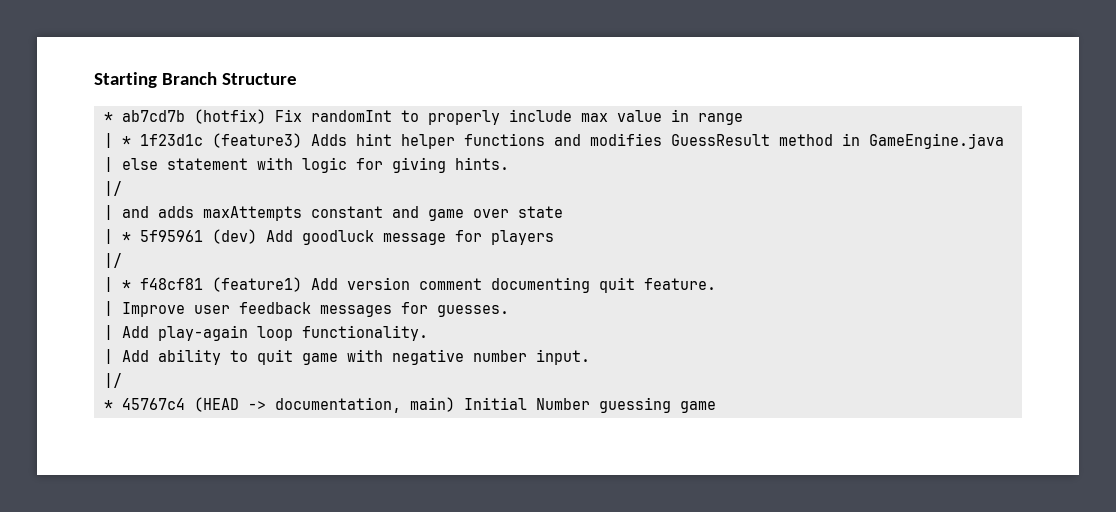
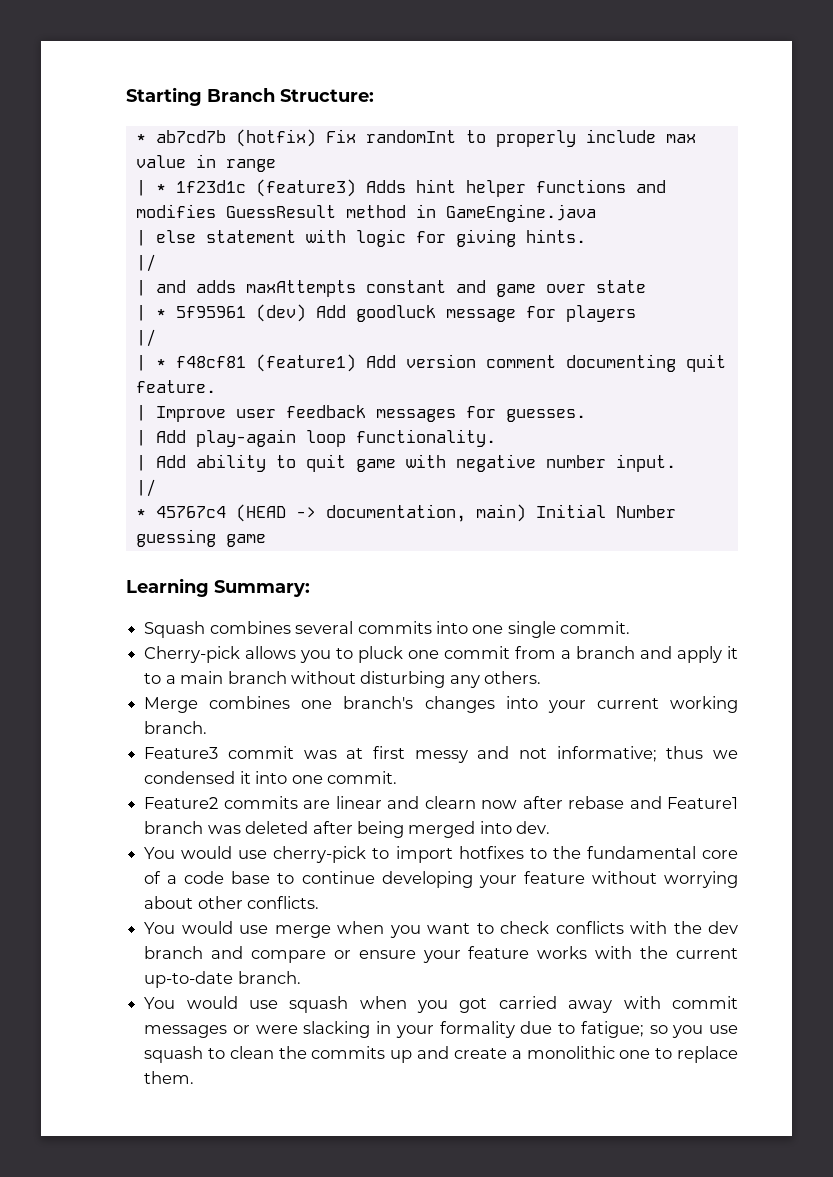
[221,73,297,85] Structure -> [280,89,374,102] Structure:
(717, 407) none -> [126,578,310,597] [144,621,631,638] [144,646,738,663] [144,671,542,688] [144,696,738,713] [144,721,208,734] [144,746,739,763] [144,771,397,784] [144,796,739,809] [144,821,551,838] [144,846,738,863] [144,871,738,888] [144,896,320,909] [144,921,738,938] [144,946,738,963] [144,971,301,988] [144,996,738,1013] [144,1021,738,1038] [144,1046,738,1063] [144,1071,195,1084] // Learning Summary: // Squash combines several commits into one single commit. // Cherry-pick allows you to pluck one commit from a branch and apply it to a main branch without disturbing any others. // Merge combines one branch's changes into your current working branch. // Feature3 commit was at first messy and not informative; thus we condensed it into one commit. // Feature2 commits are linear and clearn now after rebase and Feature1 branch was deleted after being merged into dev. // You would use cherry-pick to import hotfixes to the fundamental core of a code base to continue developing your feature without worrying about other conflicts. // You would use merge when you want to check conflicts with the dev branch and compare or ensure your feature works with the current up-to-date branch. // You would use squash when you got carried away with commit messages or were slacking in your formality due to fatigue; so you use squash to clean the commits up and create a monolithic one to replace them.

